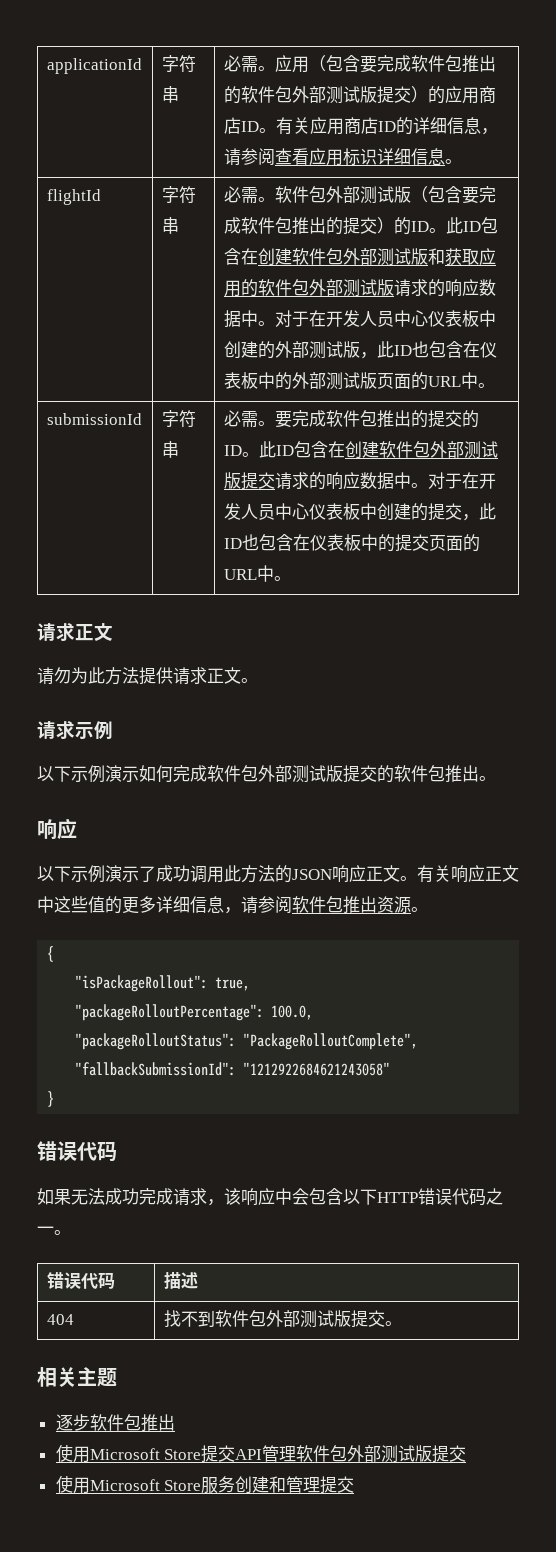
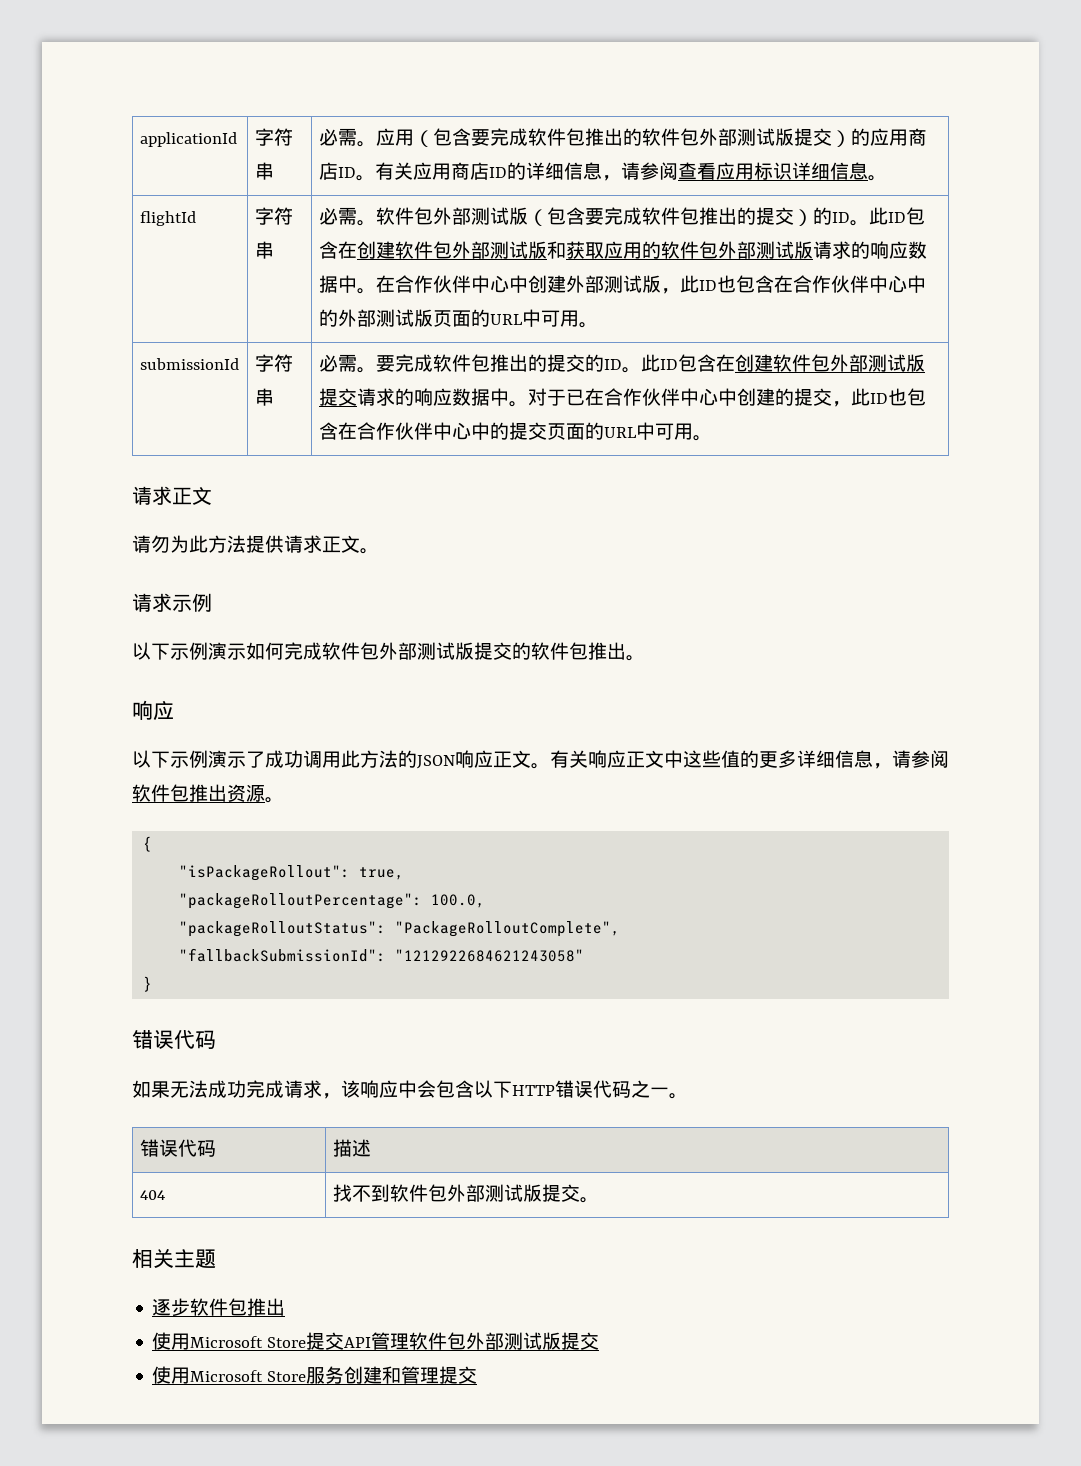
[274,310,496,327] [223,341,275,359] 对于在开发人员中心仪表板中创建的 -> [375,275,566,293] 在合作伙伴中心中创建
[479,342,497,358] [223,372,258,389] 仪表板 -> [792,275,907,293] 合作伙伴中心
(478, 380) none -> [540,310,579,327] 可用
[461,472,496,489] [223,503,360,520] 在开发人员中心仪表板 -> [565,388,718,406] 已在合作伙伴中心
[309,534,361,551] 仪表板 -> [356,422,471,440] 合作伙伴中心
(274, 573) none -> [654,423,693,440] 可用

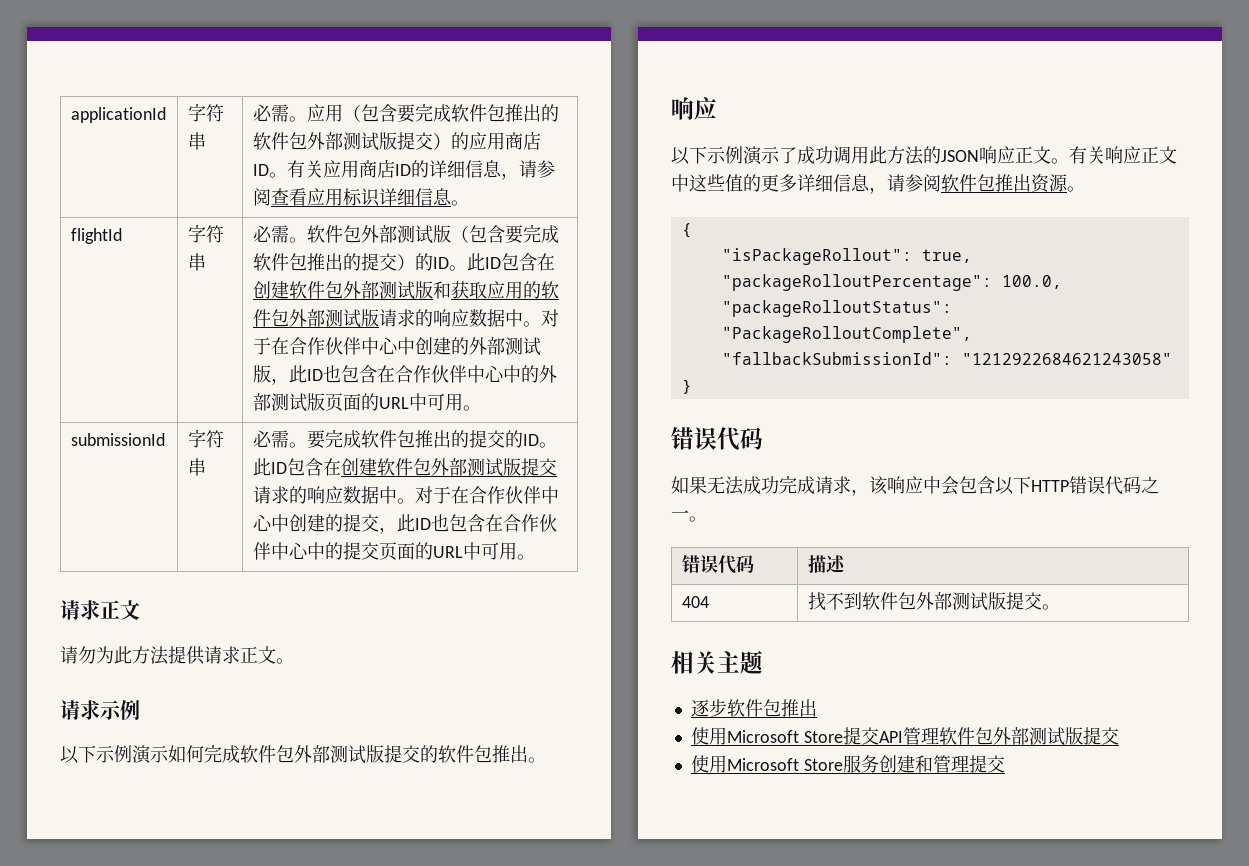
[375,275,566,293] 在合作伙伴中心中创建 -> [540,309,559,327] [252,337,469,355] 对于在合作伙伴中心中创建的
[565,389,585,406] 已 -> (451, 495) none

